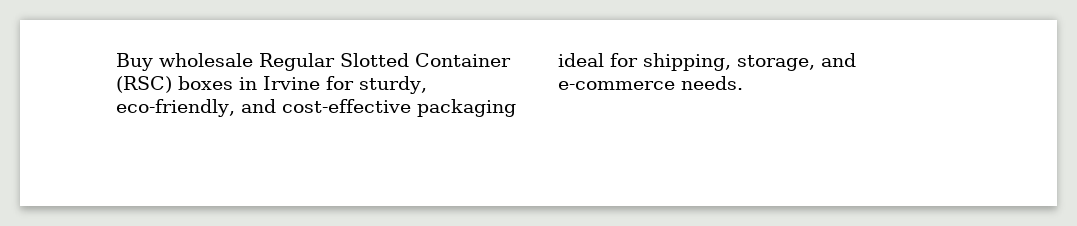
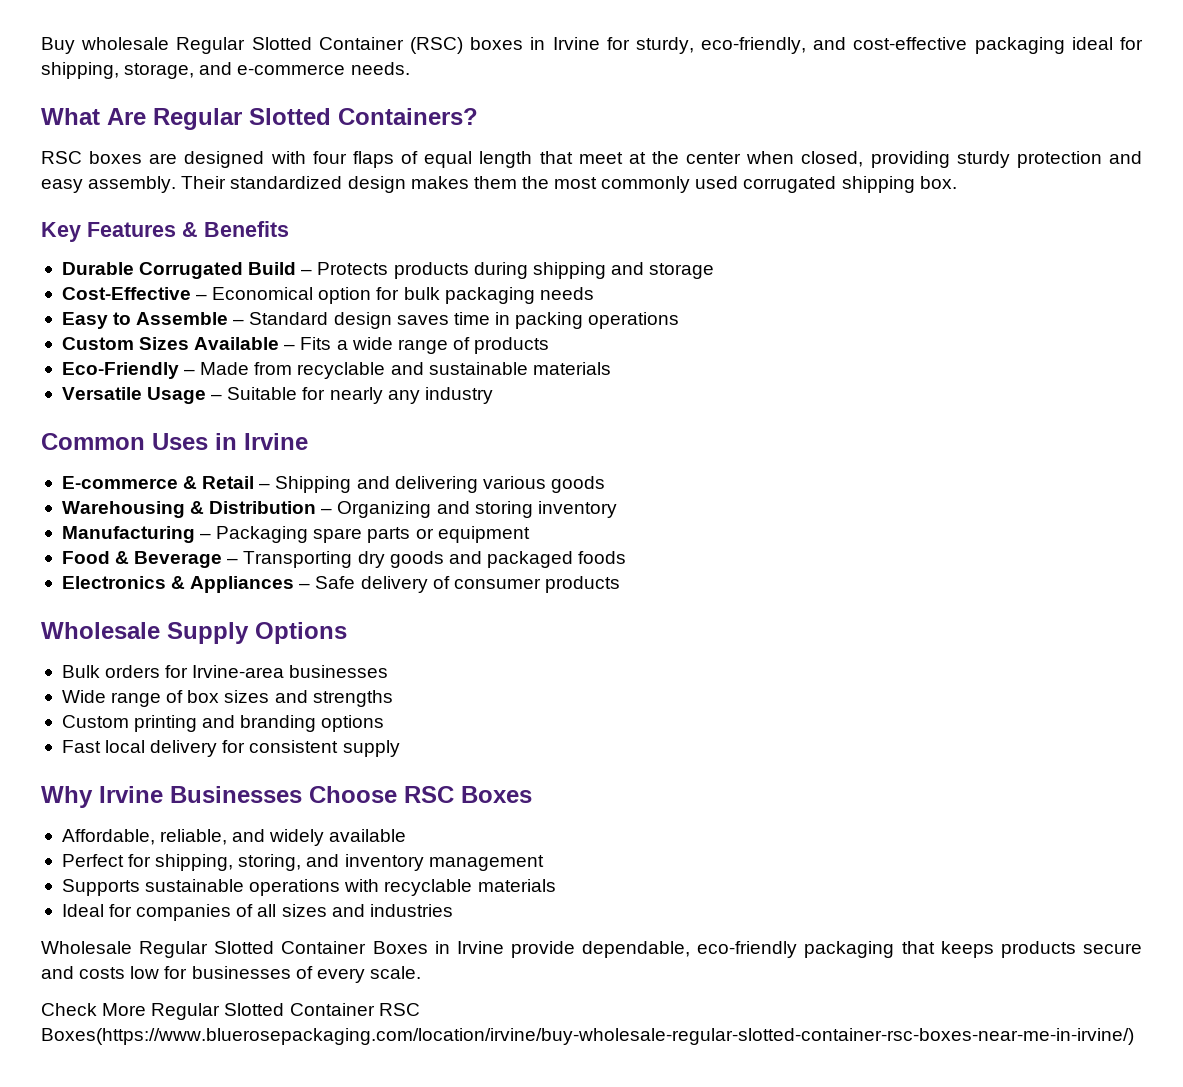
(743, 83) none -> [41,108,478,130] [41,151,1142,168] [41,176,957,193] [41,221,289,242] [61,262,715,279] [61,287,594,304] [61,312,680,329] [61,337,550,354] [61,362,611,379] [61,387,493,404] [41,433,308,450] [61,476,605,493] [61,501,617,518] [61,526,530,543] [61,551,627,568] [61,576,620,593] [41,622,347,644] [61,665,389,678] [61,690,393,707] [61,715,385,732] [61,740,400,757] [41,786,532,808] [61,829,407,846] [61,854,544,871] [61,879,556,896] [61,904,453,921] [41,941,1142,958] [41,966,421,983] [41,1003,420,1020] [41,1028,1134,1045] // What Are Regular Slotted Containers? // RSC boxes are designed with four flaps of equal length that meet at the center when closed, providing sturdy protection and easy assembly. Their standardized design makes them the most commonly used corrugated shipping box. // Key Features & Benefits // Durable Corrugated Build – Protects products during shipping and storage // Cost-Effective – Economical option for bulk packaging needs // Easy to Assemble – Standard design saves time in packing operations // Custom Sizes Available – Fits a wide range of products // Eco-Friendly – Made from recyclable and sustainable materials // Versatile Usage – Suitable for nearly any industry // Common Uses in Irvine // E-commerce & Retail – Shipping and delivering various goods // Warehousing & Distribution – Organizing and storing inventory // Manufacturing – Packaging spare parts or equipment // Food & Beverage – Transporting dry goods and packaged foods // Electronics & Appliances – Safe delivery of consumer products // Wholesale Supply Options // Bulk orders for Irvine-area businesses // Wide range of box sizes and strengths // Custom printing and branding options // Fast local delivery for consistent supply // Why Irvine Businesses Choose RSC Boxes // Affordable, reliable, and widely available // Perfect for shipping, storing, and inventory management // Supports sustainable operations with recyclable materials // Ideal for companies of all sizes and industries // Wholesale Regular Slotted Container Boxes in Irvine provide dependable, eco-friendly packaging that keeps products secure and costs low for businesses of every scale. // Check More Regular Slotted Container RSC Boxes(https://www.bluerosepackaging.com/location/irvine/buy-wholesale-regular-slotted-container-rsc-boxes-near-me-in-irvine/)

